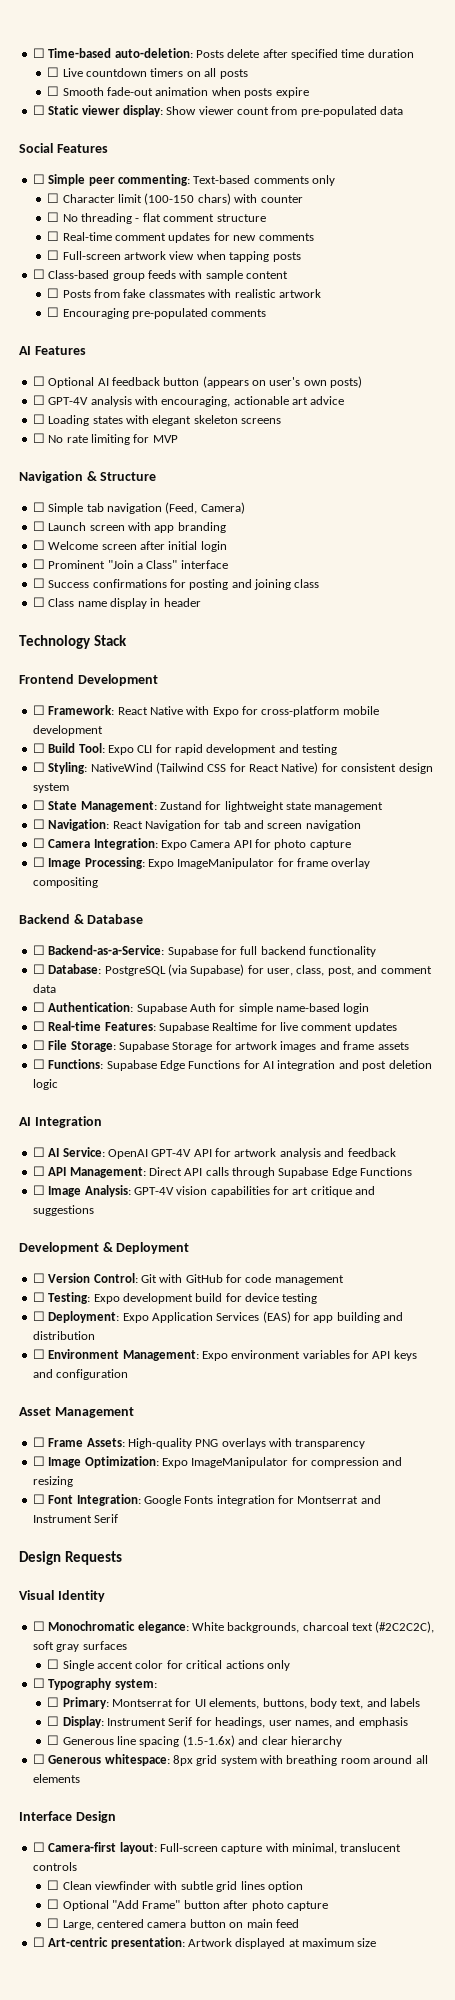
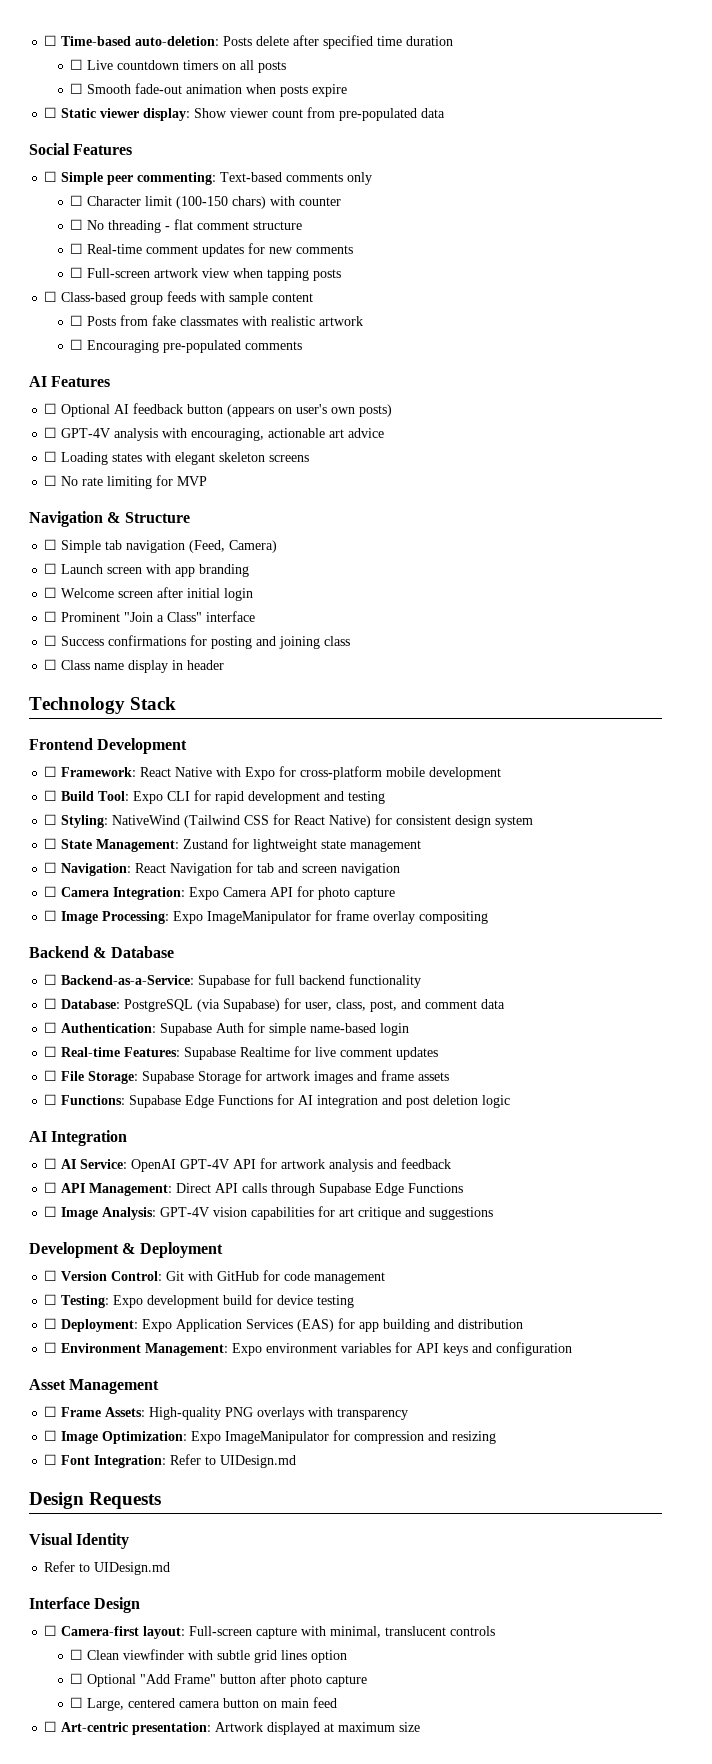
[143,1495,381,1506] [32,1514,119,1523] [19,1551,122,1565] [19,1590,105,1602] [32,1621,435,1633] [32,1641,127,1652] [47,1659,290,1671] [32,1678,157,1690] [47,1697,421,1709] [47,1716,408,1728] [47,1735,342,1747] [32,1754,428,1766] [32,1774,80,1783] Google Fonts integration for Montserrat and Instrument Serif // Design Requests // Visual Identity // ☐ Monochromatic elegance: White backgrounds, charcoal text (#2C2C2C), soft gray surfaces // ☐ Single accent color for critical actions only // ☐ Typography system: // ☐ Primary: Montserrat for UI elements, buttons, body text, and labels // ☐ Display: Instrument Serif for headings, user names, and emphasis // ☐ Generous line spacing (1.5-1.6x) and clear hierarchy // ☐ Generous whitespace: 8px grid system with breathing room around all elements -> [170,1454,297,1468] [29,1492,162,1509] [29,1533,130,1549] [44,1561,171,1575] Refer to UIDesign.md // Design Requests // Visual Identity // Refer to UIDesign.md

